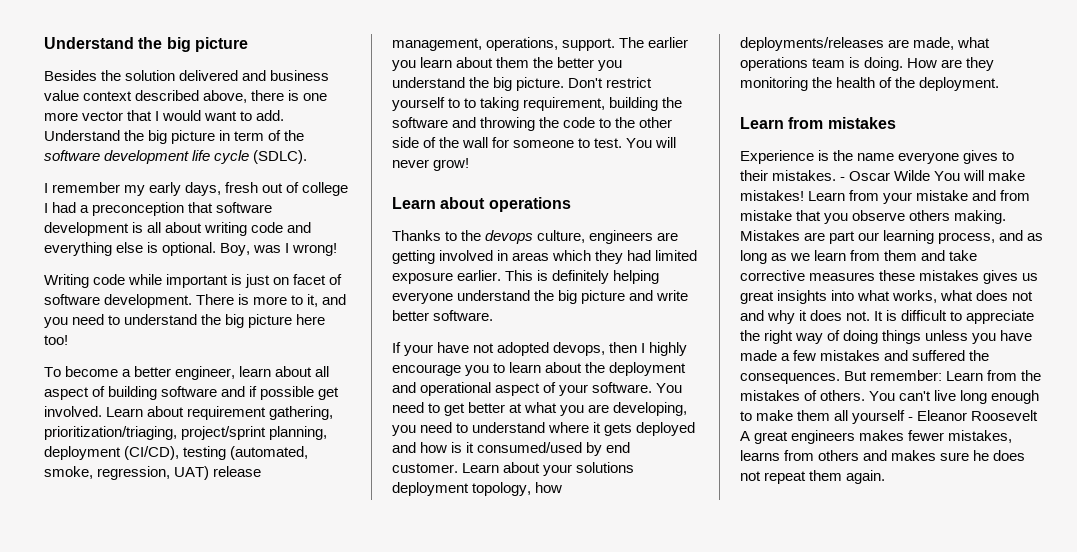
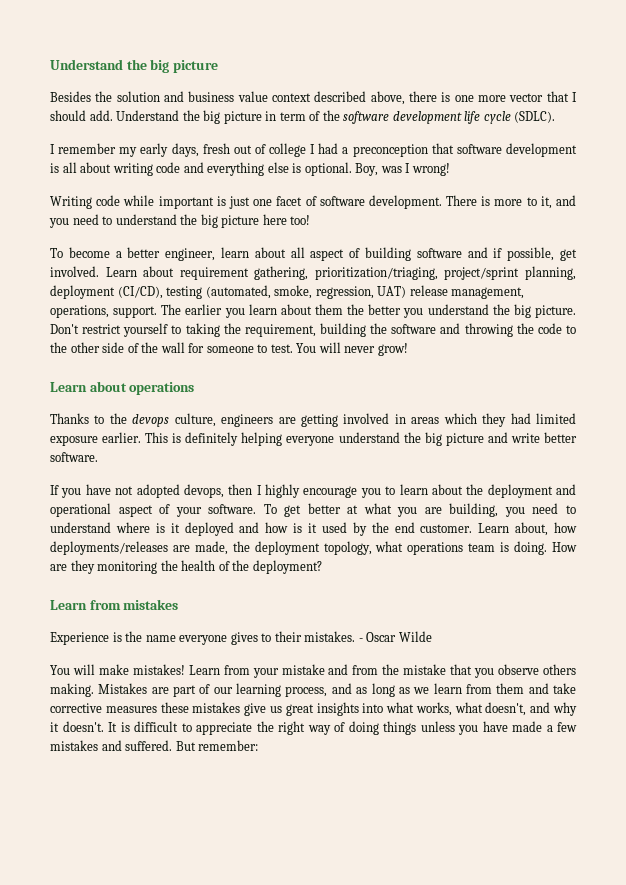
[179,70,239,81] delivered -> (160, 96) none
[162,110,253,121] would want to -> [50,110,86,121] should
[273,277,290,285] on -> [253,199,273,206] one
[260,386,315,400] possible -> [507,247,555,261] possible,
[464,97,520,111] to taking -> [185,323,241,337] taking the
[404,344,434,356] your -> [61,488,82,498] you
[656,383,683,393] [392,402,441,413] You need to -> [263,504,277,514] To
[613,402,688,416] developing, -> [449,503,499,517] building,
[593,422,633,436] it gets -> [155,523,180,533] is it
[477,442,631,456] [392,462,635,476] [392,482,532,496] consumed/used by end customer. Learn about your solutions deployment topology, -> [321,522,549,536] used by the end customer. Learn about,
(955, 43) none -> [232,541,372,555] the deployment topology,
[919,77,1000,91] deployment. -> [252,560,322,574] deployment?
(931, 175) none -> (432, 636) //
(1031, 195) none -> [382,664,400,675] the
(856, 237) none -> [199,684,211,694] of
[983,270,1019,284] gives -> [244,703,267,716] give
[976,290,1034,301] does not -> [485,702,527,716] doesn't,
[810,310,871,321] does not. -> [62,721,104,732] doesn't.
[912,350,990,361] [740,370,1042,384] [740,390,1040,404] [740,410,1039,424] [740,430,1013,444] [740,450,1026,461] [740,470,886,484] suffered the consequences. But remember: Learn from the mistakes of others. You can't live long enough to make them all yourself - Eleanor Roosevelt A great engineers makes fewer mistakes, learns from others and makes sure he does not repeat them again. -> [125,740,259,751] suffered. But remember:

